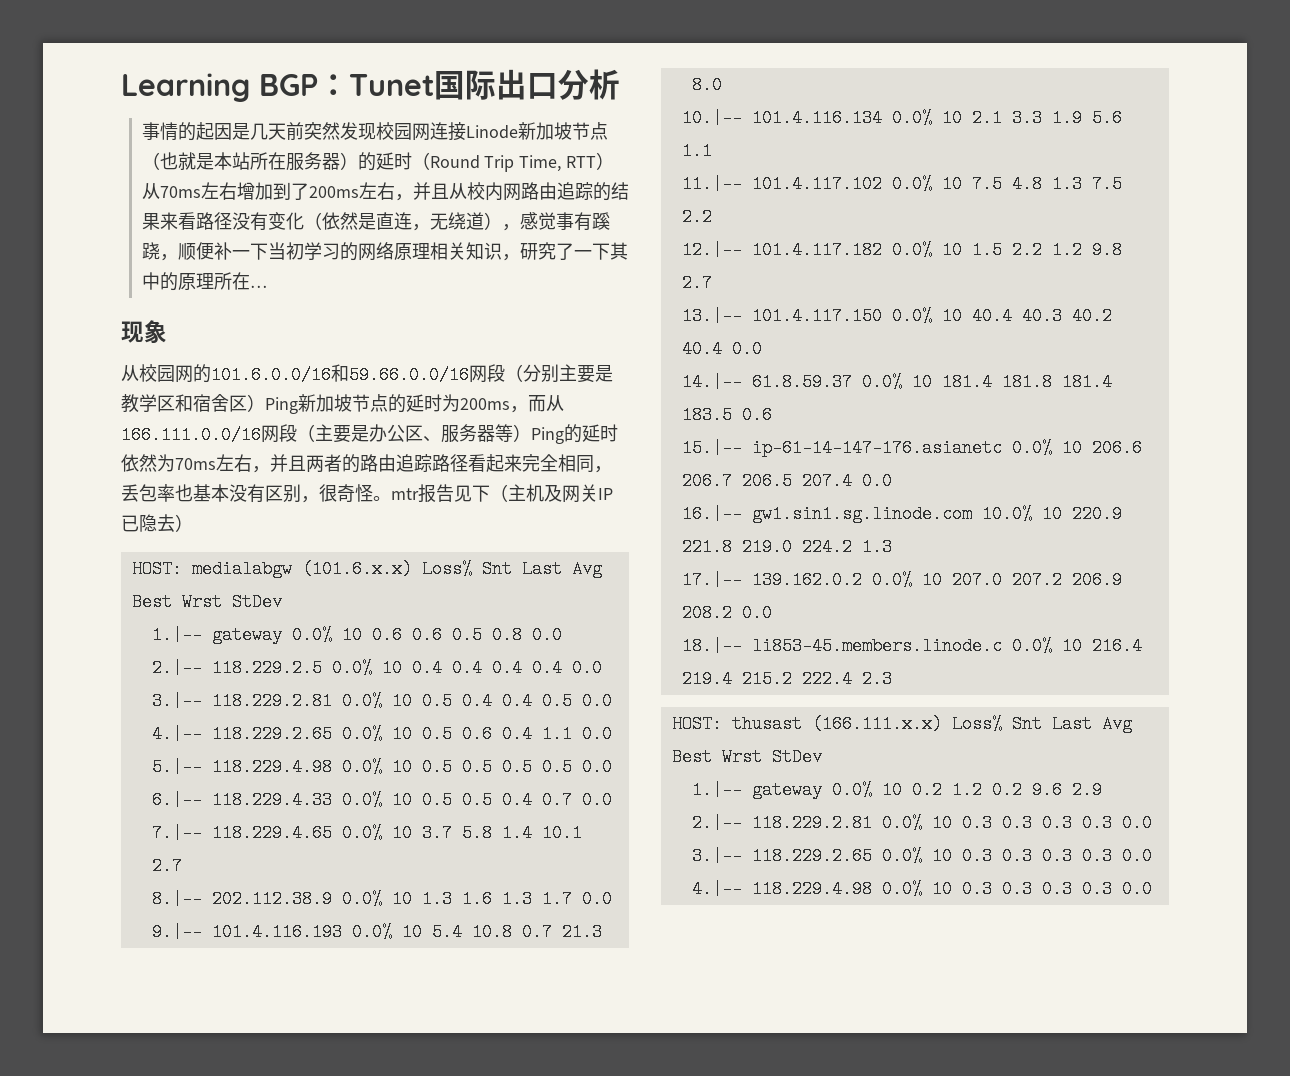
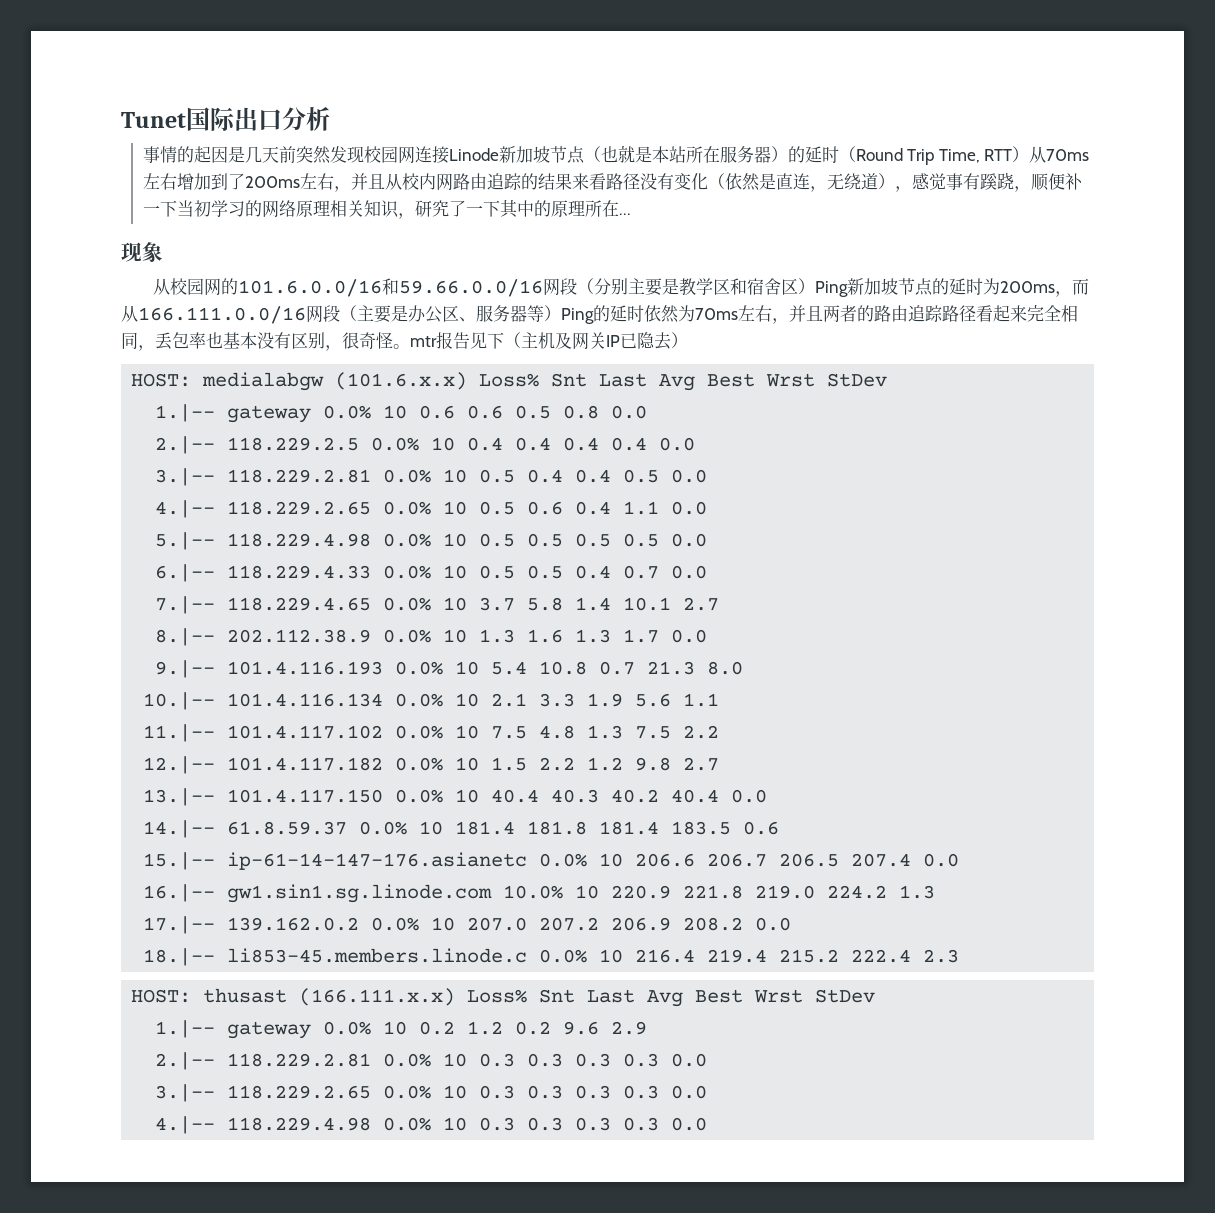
[121,73,349,102] Learning BGP： -> (121, 120) none

